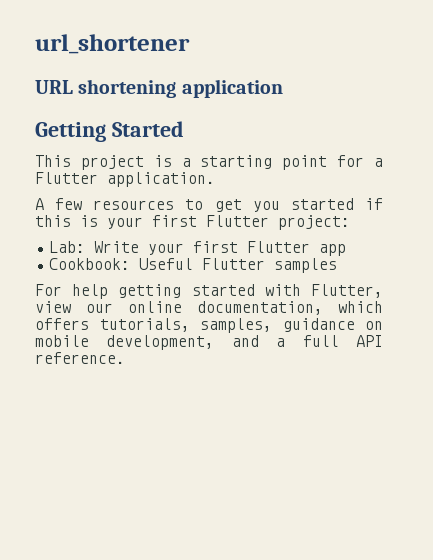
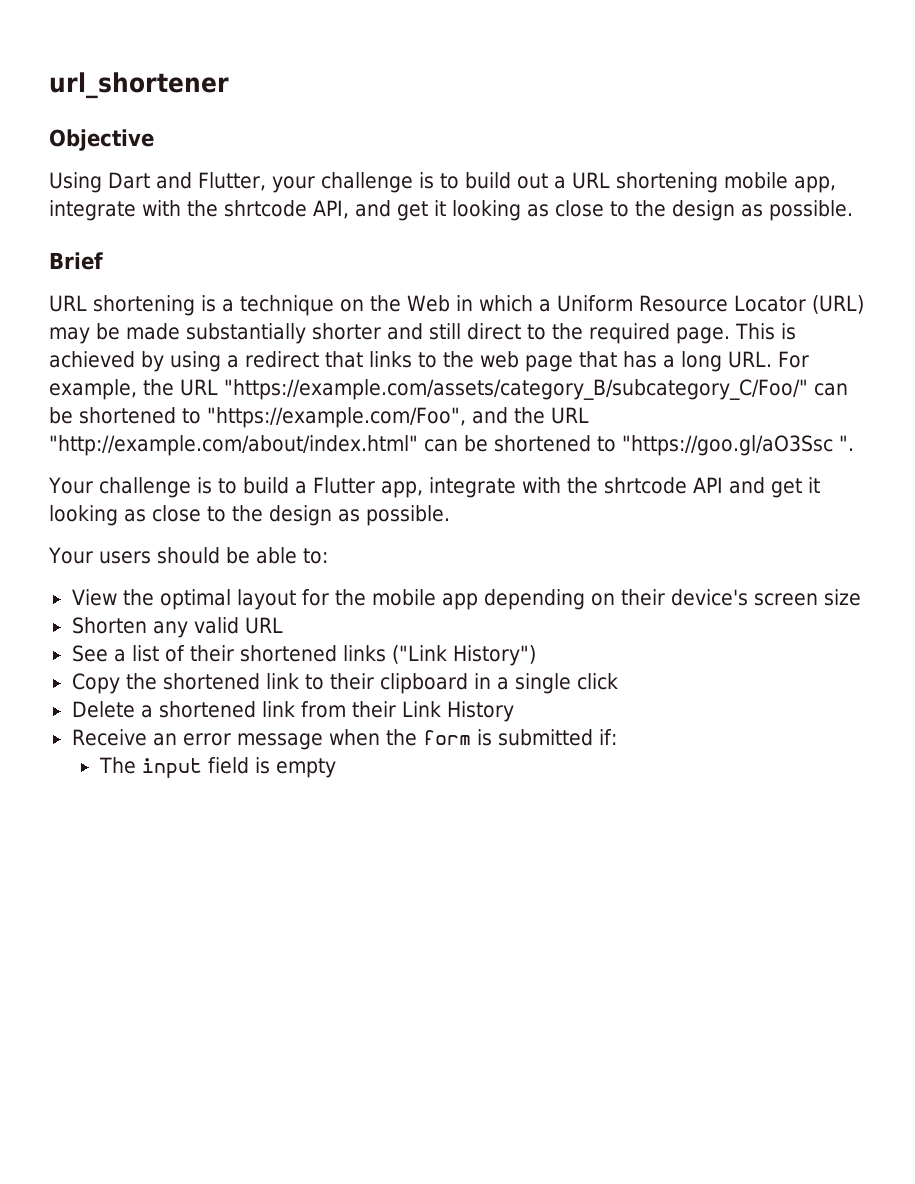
[35,79,283,98] [35,121,184,142] [35,155,383,170] [35,172,215,187] [35,198,383,212] [35,215,350,230] [49,241,347,256] [49,258,338,273] [35,284,383,299] [35,301,383,315] [35,318,383,333] [35,335,383,350] [35,352,125,364] URL shortening application // Getting Started // This project is a starting point for a Flutter application. // A few resources to get you started if this is your first Flutter project: // Lab: Write your first Flutter app // Cookbook: Useful Flutter samples // For help getting started with Flutter, view our online documentation, which offers tutorials, samples, guidance on mobile development, and a full API reference. -> [49,129,154,151] [49,172,836,193] [49,200,853,221] [49,252,103,270] [49,295,864,316] [49,323,796,344] [49,351,809,372] [49,379,848,400] [49,407,589,428] [49,435,854,456] [48,477,820,498] [49,505,450,526] [48,547,328,564] [71,589,861,610] [71,617,283,638] [71,645,536,666] [71,673,618,694] [71,701,514,722] [71,729,617,750] [98,757,336,778] Objective // Using Dart and Flutter, your challenge is to build out a URL shortening mobile app, integrate with the shrtcode API, and get it looking as close to the design as possible. // Brief // URL shortening is a technique on the Web in which a Uniform Resource Locator (URL) may be made substantially shorter and still direct to the required page. This is achieved by using a redirect that links to the web page that has a long URL. For example, the URL "https://example.com/assets/category_B/subcategory_C/Foo/" can be shortened to "https://example.com/Foo", and the URL "http://example.com/about/index.html" can be shortened to "https://goo.gl/aO3Ssc ". // Your challenge is to build a Flutter app, integrate with the shrtcode API and get it looking as close to the design as possible. // Your users should be able to: // View the optimal layout for the mobile app depending on their device's screen size // Shorten any valid URL // See a list of their shortened links ("Link History") // Copy the shortened link to their clipboard in a single click // Delete a shortened link from their Link History // Receive an error message when the form is submitted if: // The input field is empty

